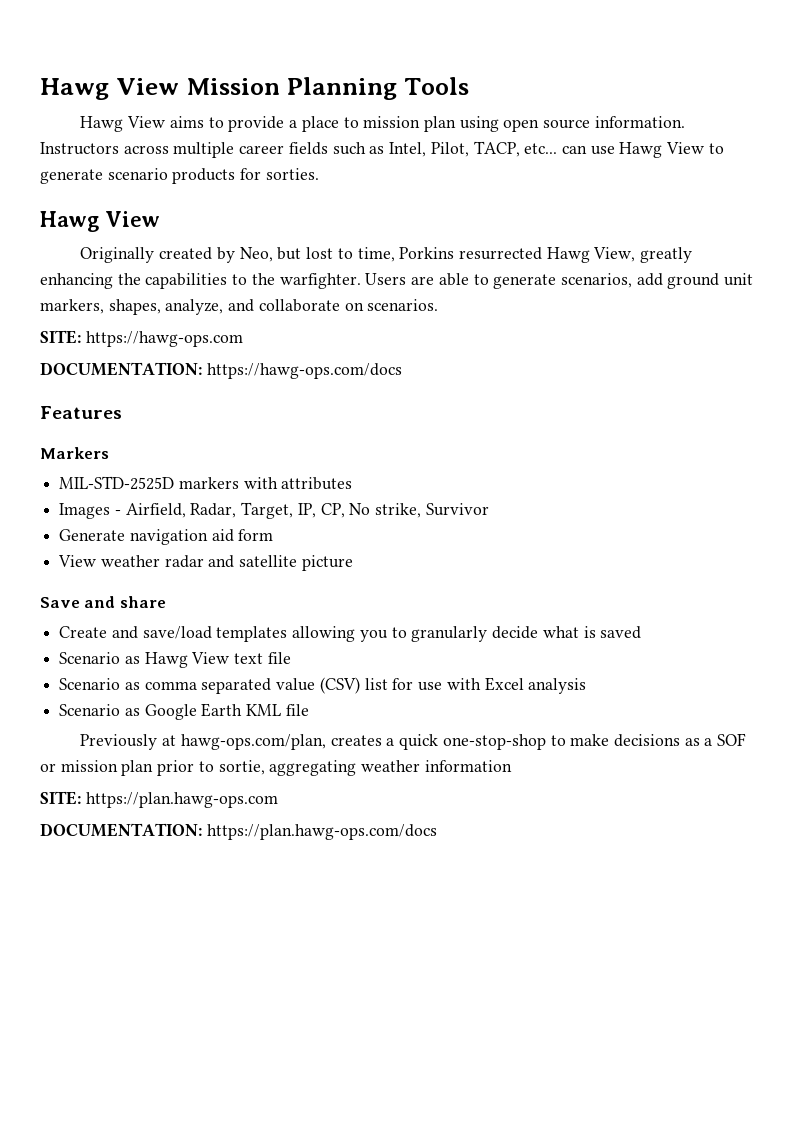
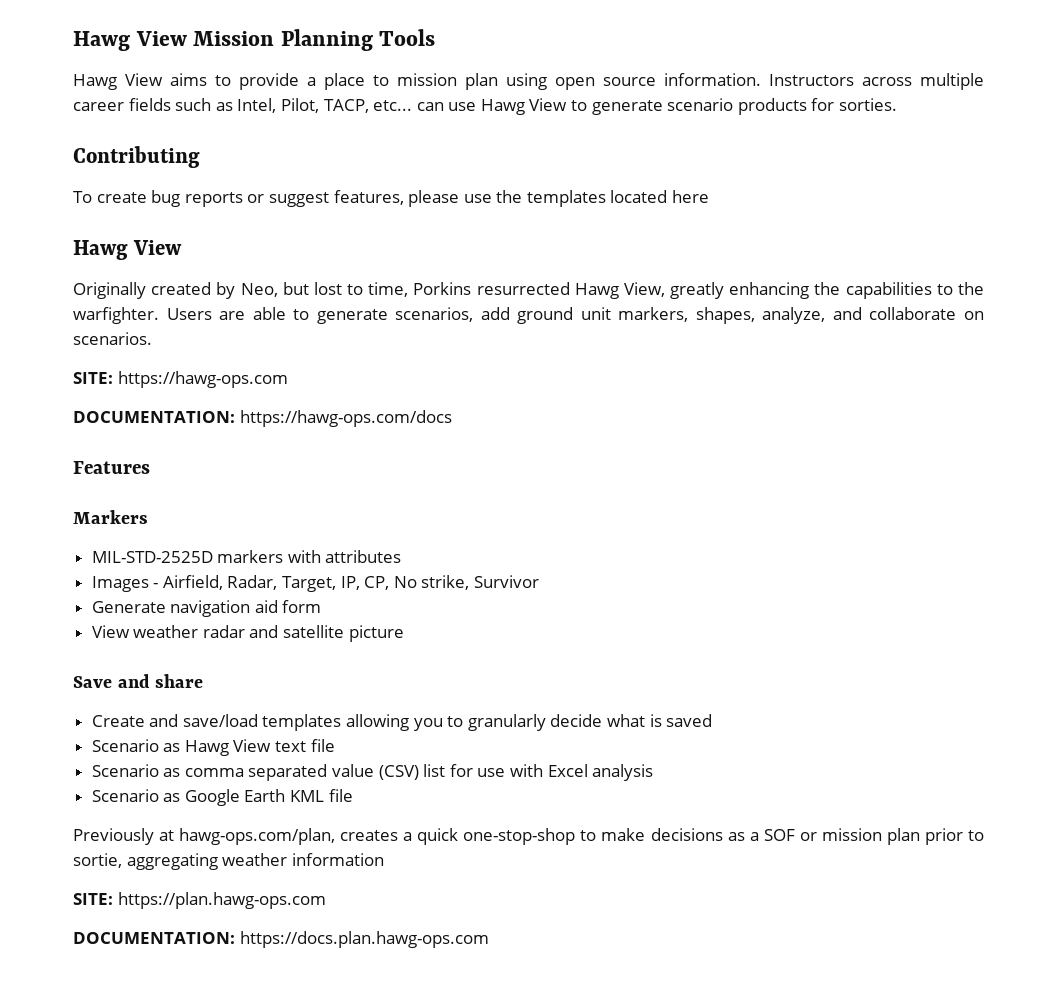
(319, 174) none -> [73,146,200,168] [73,190,710,207] // Contributing // To create bug reports or suggest features, please use the templates located here
[206,824,437,840] https://plan.hawg-ops.com/docs -> [239,931,489,948] https://docs.plan.hawg-ops.com

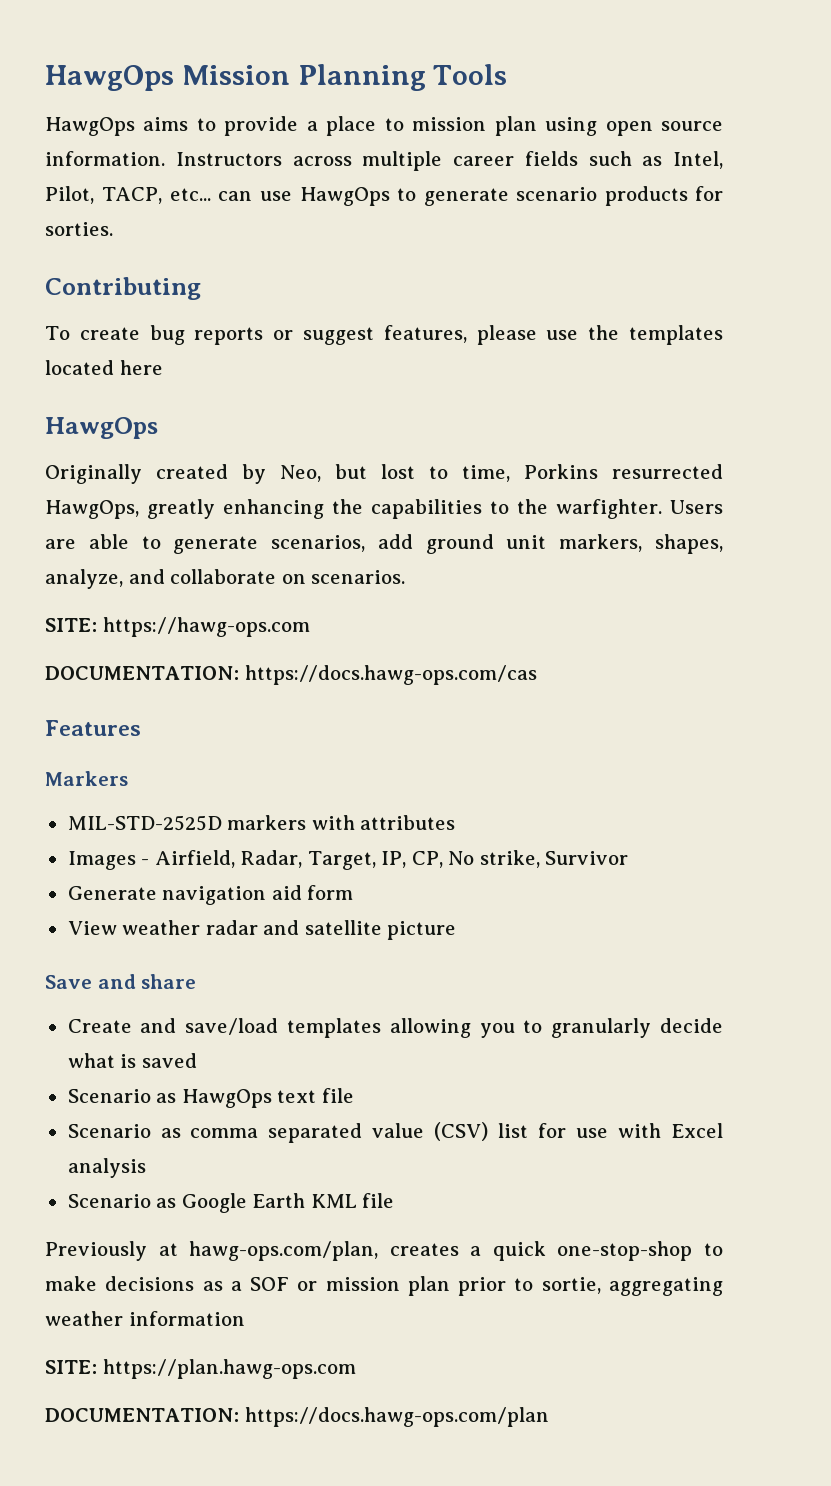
[73,31,187,51] Hawg View -> [45,65,174,91] HawgOps
[73,73,163,90] Hawg View -> [45,117,135,136] HawgOps
[480,98,568,115] Hawg View -> [299,187,390,206] HawgOps
[73,240,183,260] Hawg View -> [45,417,158,439] HawgOps
[574,282,665,299] Hawg View, -> [45,500,139,519] HawgOps,
[239,410,452,427] https://hawg-ops.com/docs -> [244,665,538,685] https://docs.hawg-ops.com/cas
[184,739,272,756] Hawg View -> [181,1089,272,1108] HawgOps
[239,931,489,948] https://docs.plan.hawg-ops.com -> [244,1407,550,1427] https://docs.hawg-ops.com/plan

